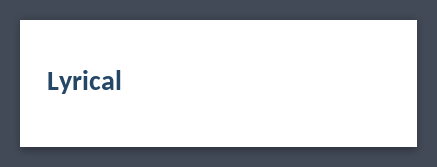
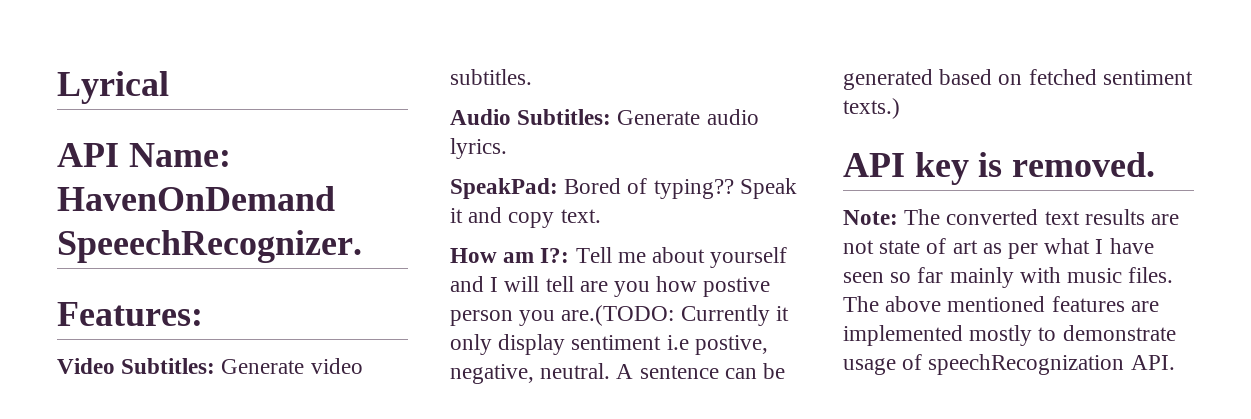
(122, 82) none -> [57,143,231,167] [57,186,335,211] [57,230,362,263] [57,302,203,326] [57,358,363,374] [450,69,532,85] [450,109,759,125] [450,138,507,159] [450,178,797,199] [450,207,601,228] [450,247,788,268] [450,276,771,297] [450,305,789,326] [450,334,768,355] [450,363,786,384] [843,69,1193,90] [843,98,900,119] [843,152,1156,185] [843,209,1180,225] [843,238,1154,259] [843,267,1174,288] [843,296,1159,312] [843,325,1176,346] [843,354,1175,375] // API Name: HavenOnDemand SpeeechRecognizer. // Features: // Video Subtitles: Generate video subtitles. // Audio Subtitles: Generate audio lyrics. // SpeakPad: Bored of typing?? Speak it and copy text. // How am I?: Tell me about yourself and I will tell are you how postive person you are.(TODO: Currently it only display sentiment i.e postive, negative, neutral. A sentence can be generated based on fetched sentiment texts.) // API key is removed. // Note: The converted text results are not state of art as per what I have seen so far mainly with music files. The above mentioned features are implemented mostly to demonstrate usage of speechRecognization API.

